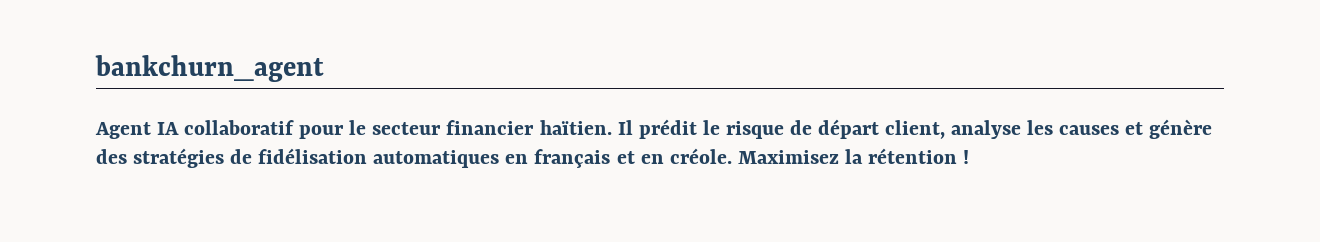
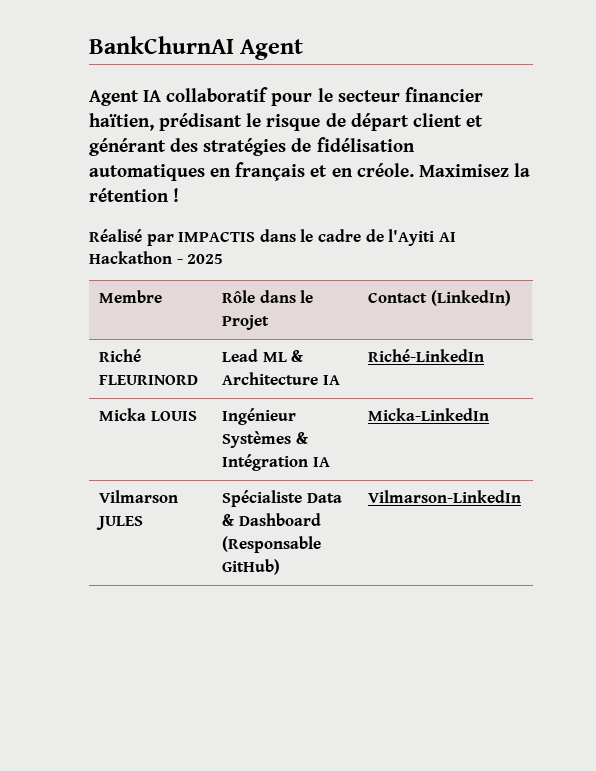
[95,55,324,82] bankchurn_agent -> [89,36,304,60] BankChurnAI Agent
[539,119,697,139] haïtien. Il prédit -> [89,113,243,131] haïtien, prédisant
[885,119,1213,139] client, analyse les causes et génère -> [412,113,483,127] [89,138,166,156] client et générant
(969, 157) none -> [89,229,456,246] [89,251,224,264] [98,290,162,303] [221,290,314,303] [221,315,269,330] [367,290,511,306] [98,349,141,362] [98,375,198,385] [221,349,304,362] [221,372,340,385] [367,349,484,362] [98,408,197,421] [221,408,296,425] [221,431,308,448] [221,454,330,471] [367,408,489,421] [98,490,178,503] [95,516,143,530] [221,490,342,507] [221,513,321,526] [221,536,321,553] [221,559,280,575] [367,490,521,503] // Réalisé par IMPACTIS dans le cadre de l'Ayiti AI Hackathon - 2025 // Membre | Rôle dans le Projet | Contact (LinkedIn) // Riché FLEURINORD | Lead ML & Architecture IA | Riché-LinkedIn // Micka LOUIS | Ingénieur Systèmes & Intégration IA | Micka-LinkedIn // Vilmarson JULES | Spécialiste Data & Dashboard (Responsable GitHub) | Vilmarson-LinkedIn

